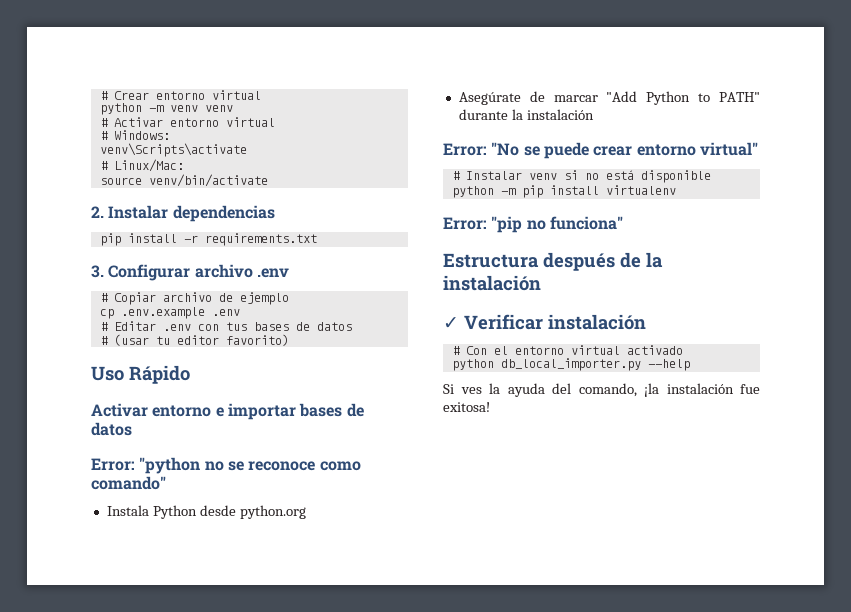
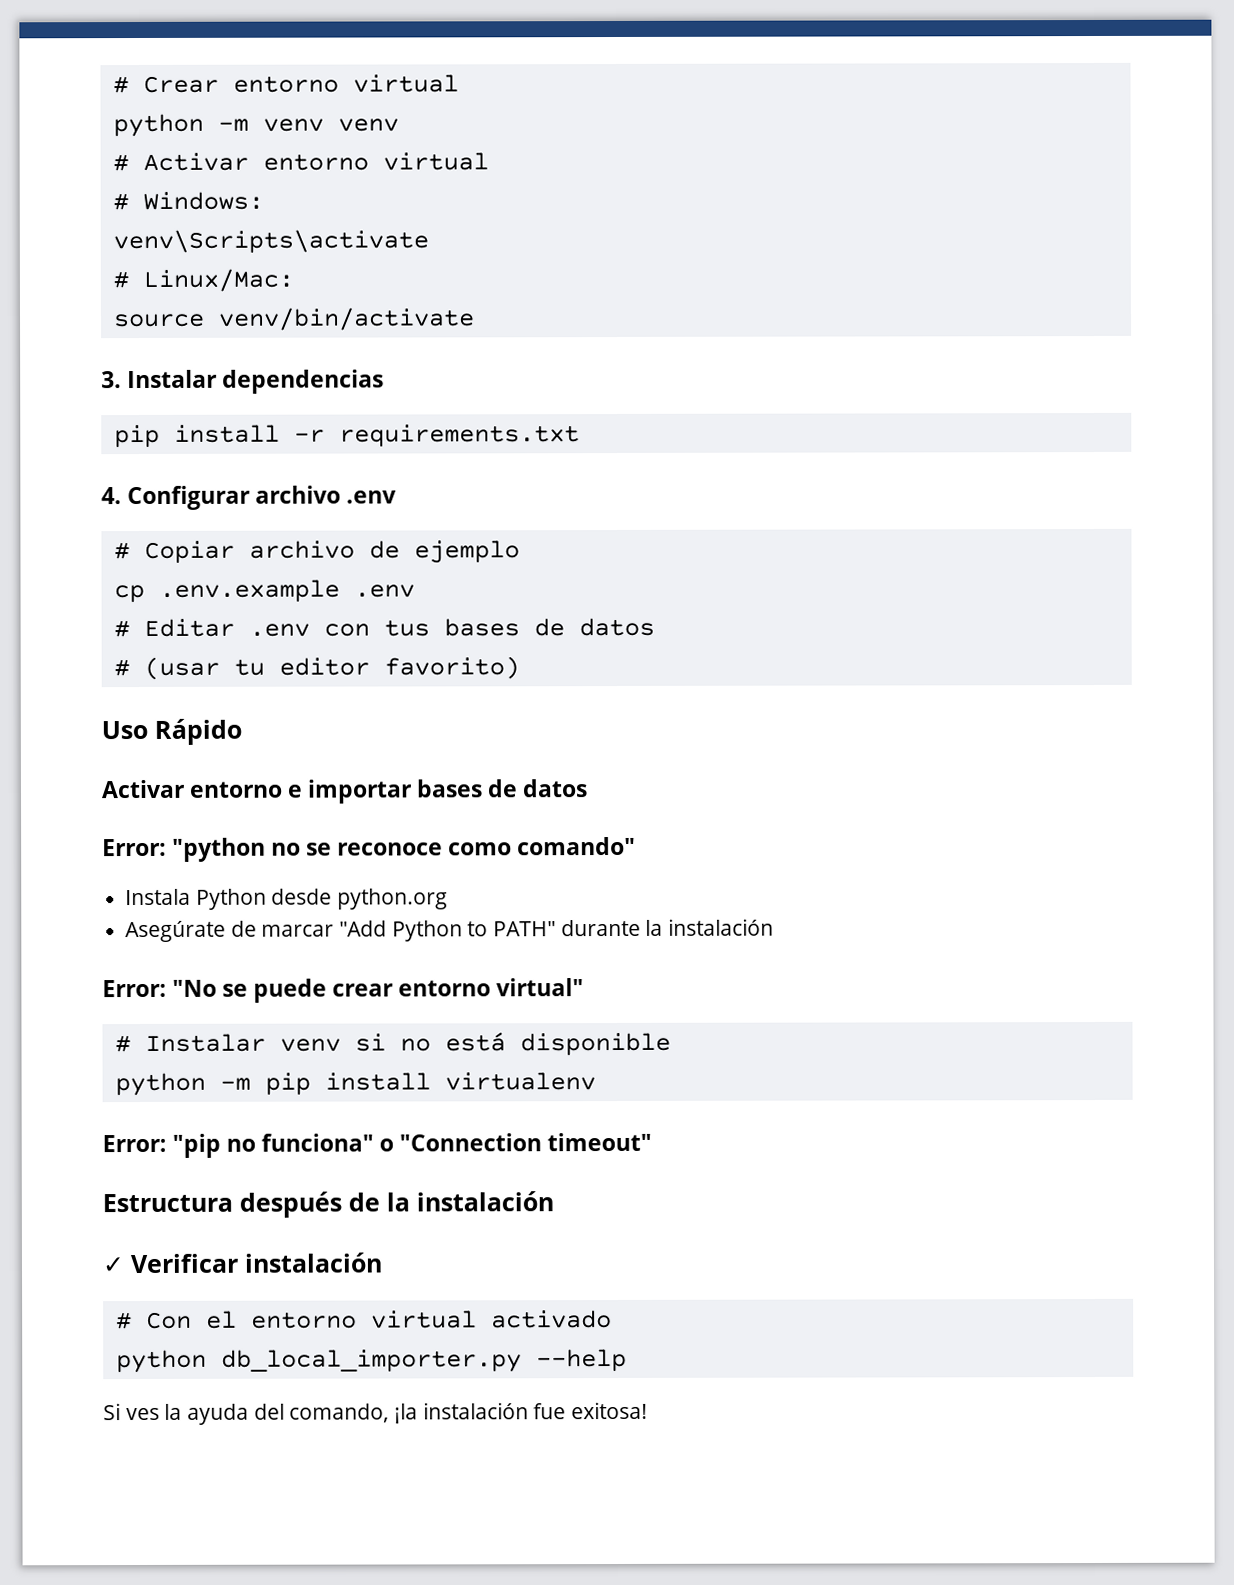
[91,206,104,218] 2. -> [101,371,122,389] 3.
[91,265,104,278] 3. -> [101,487,122,505] 4.
(623, 223) none -> [379,1132,653,1152] o "Connection timeout"

